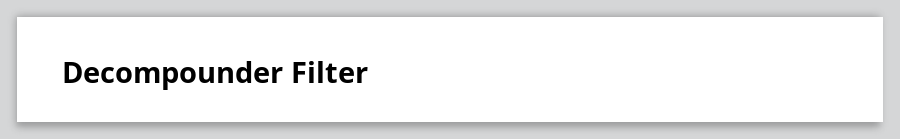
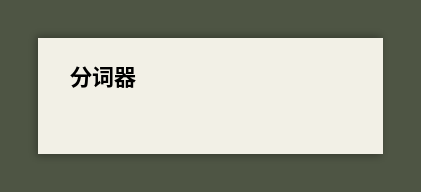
[62,61,368,90] Decompounder Filter -> [70,66,136,88] 分词器

